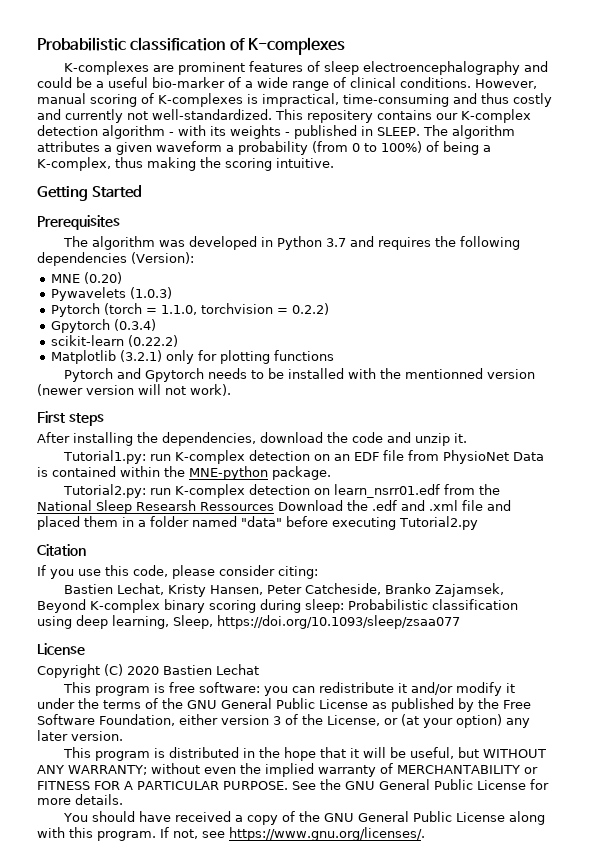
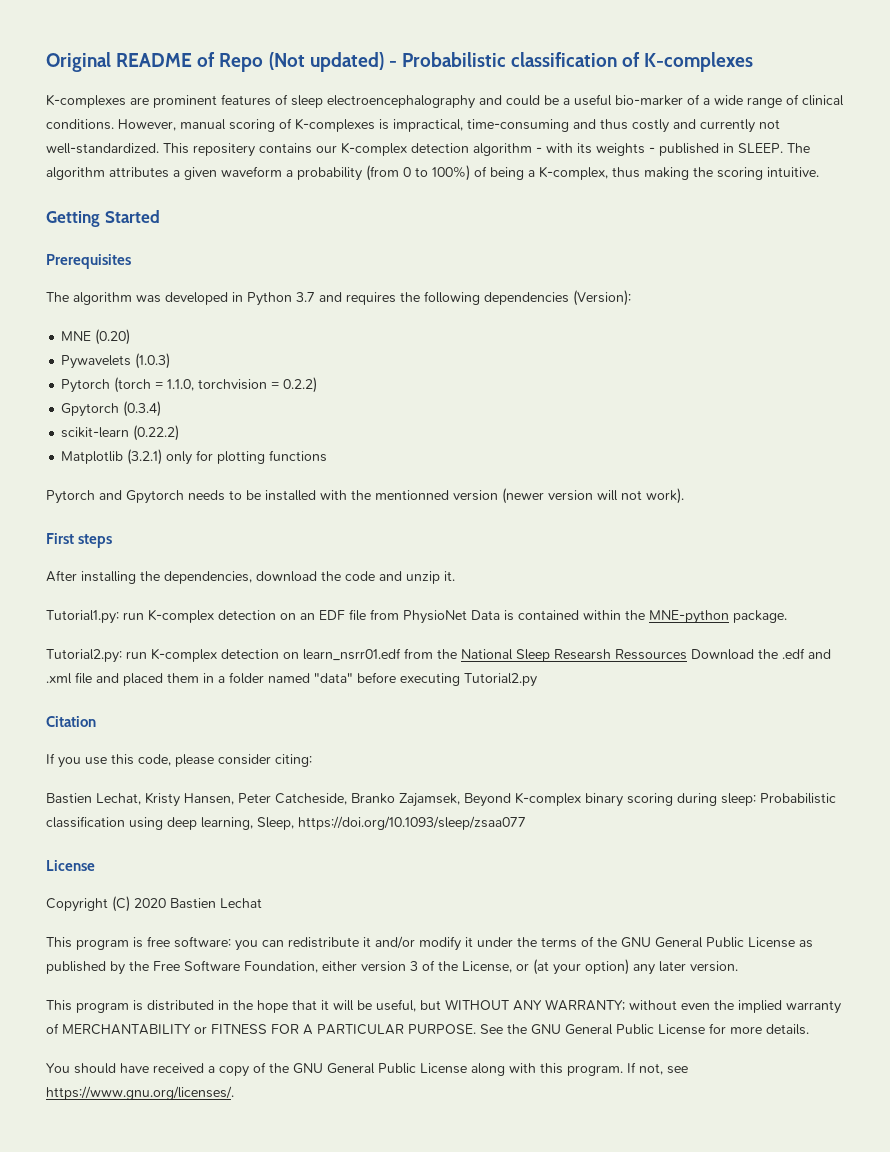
(37, 44) none -> [46,52,397,72] Original README of Repo (Not updated) -

